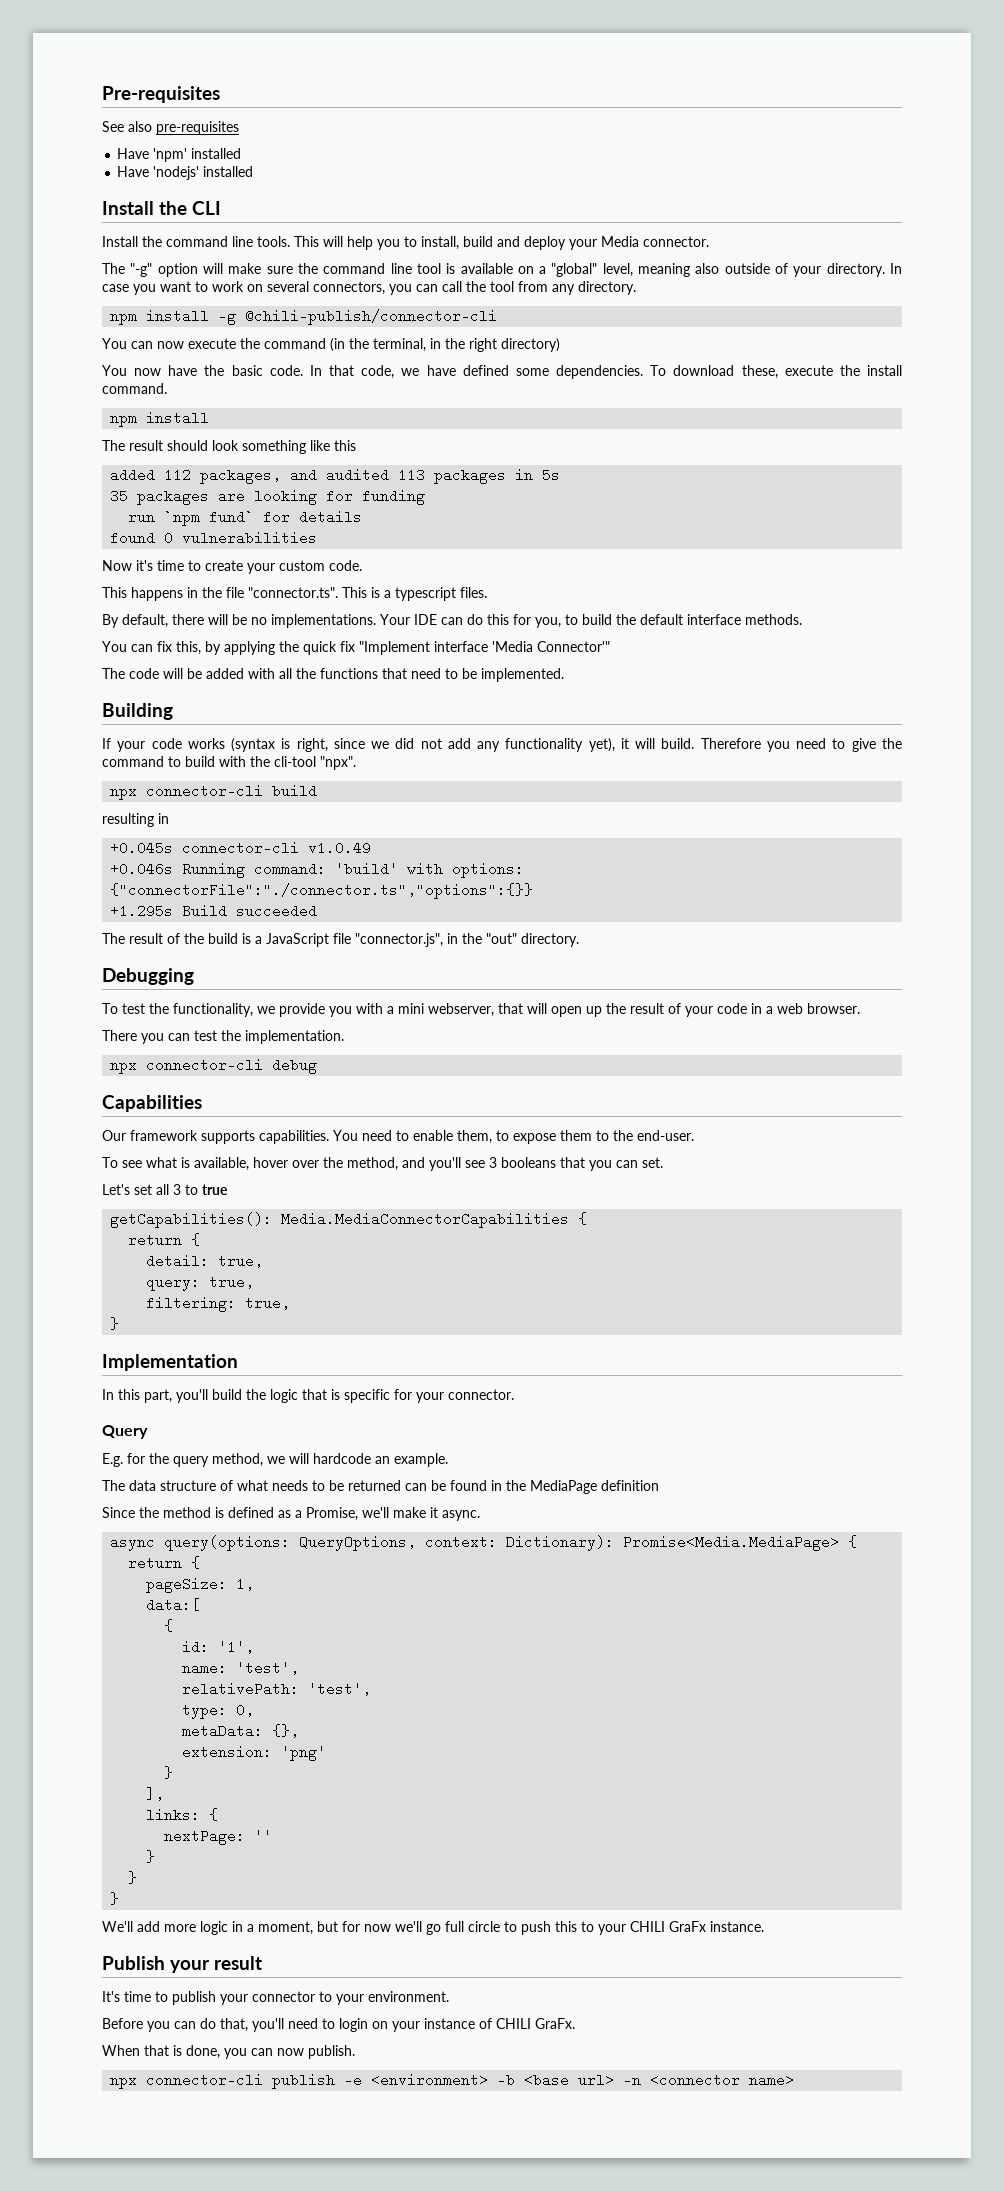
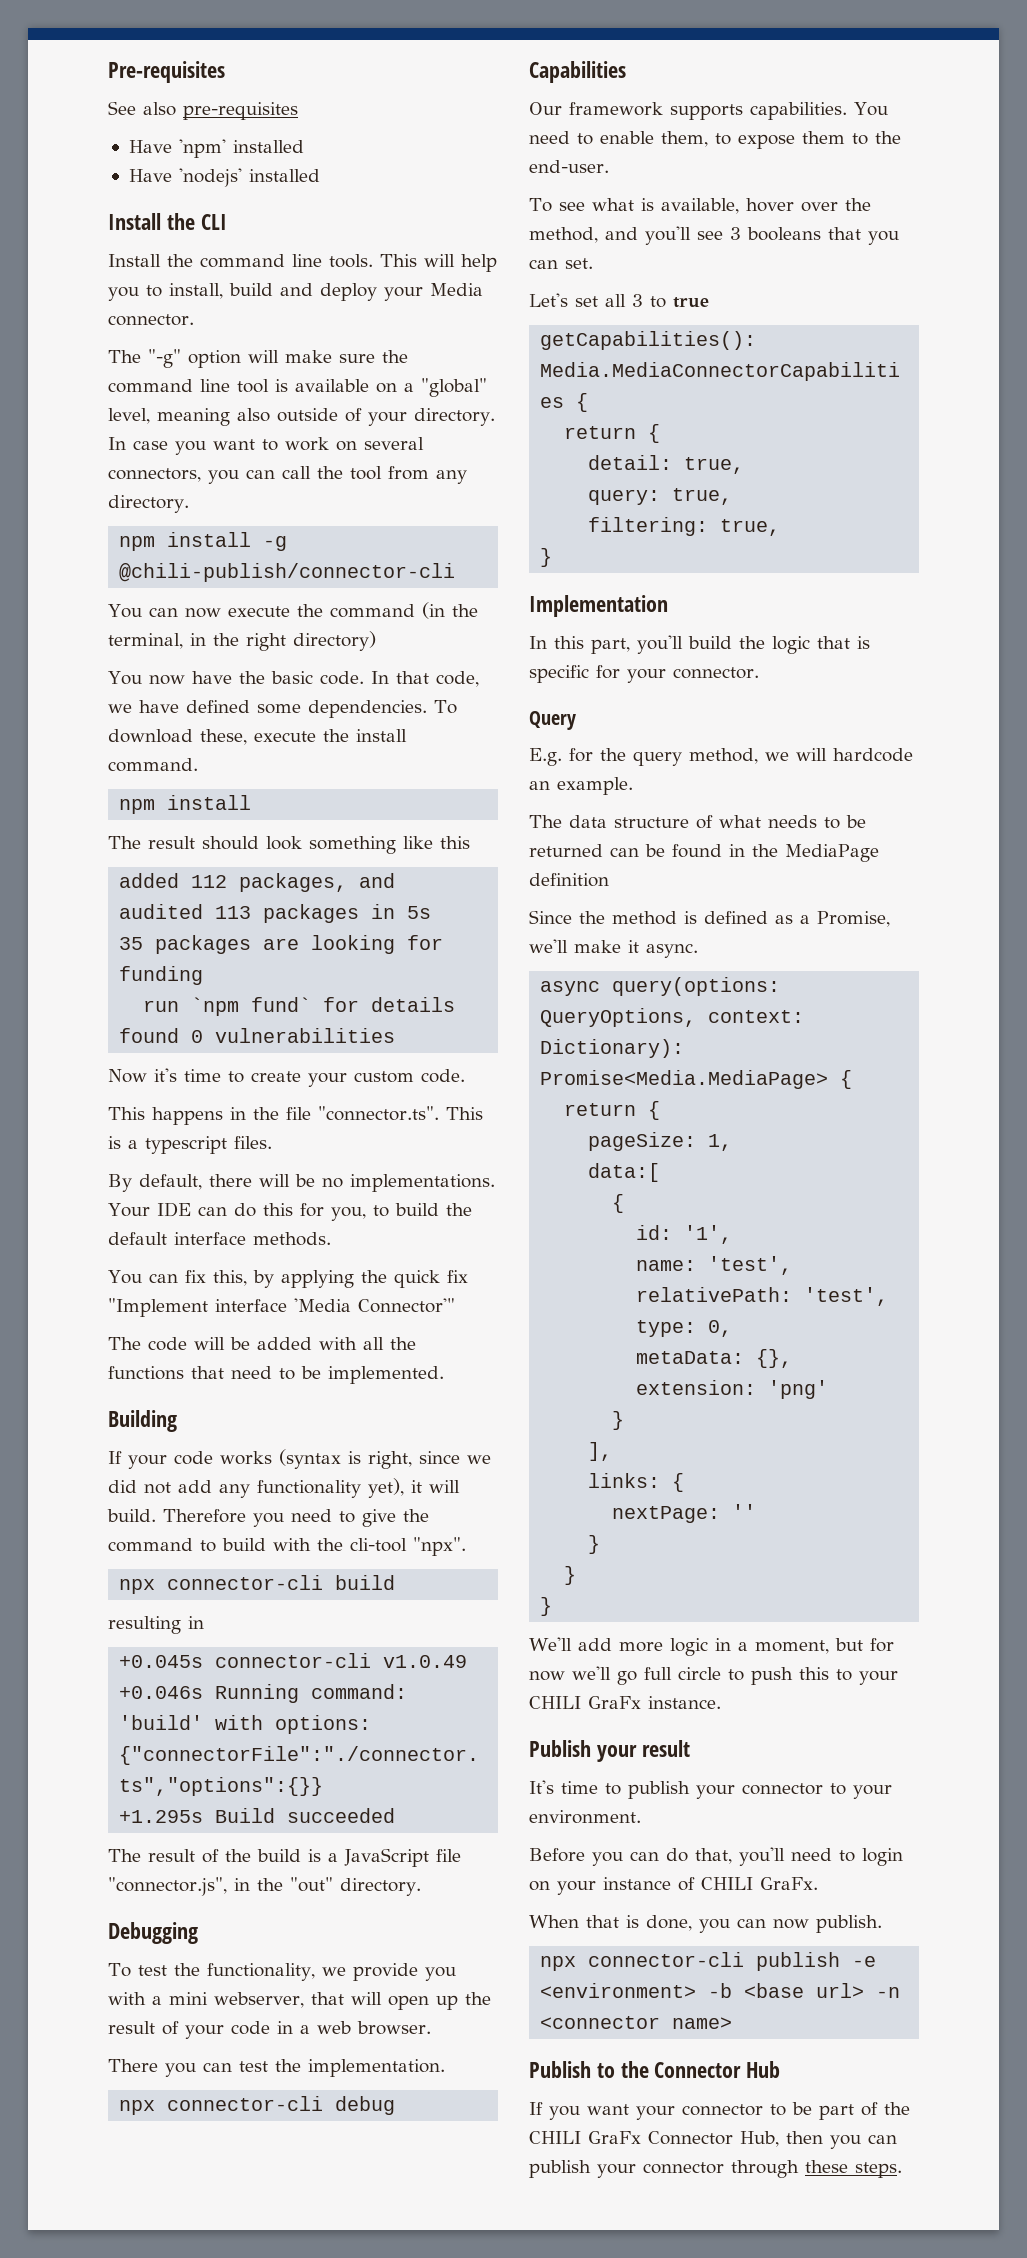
(795, 2080) none -> [529,2061,781,2078] [529,2102,910,2120] [529,2131,897,2149] [529,2160,902,2178] // Publish to the Connector Hub // If you want your connector to be part of the CHILI GraFx Connector Hub, then you can publish your connector through these steps.

